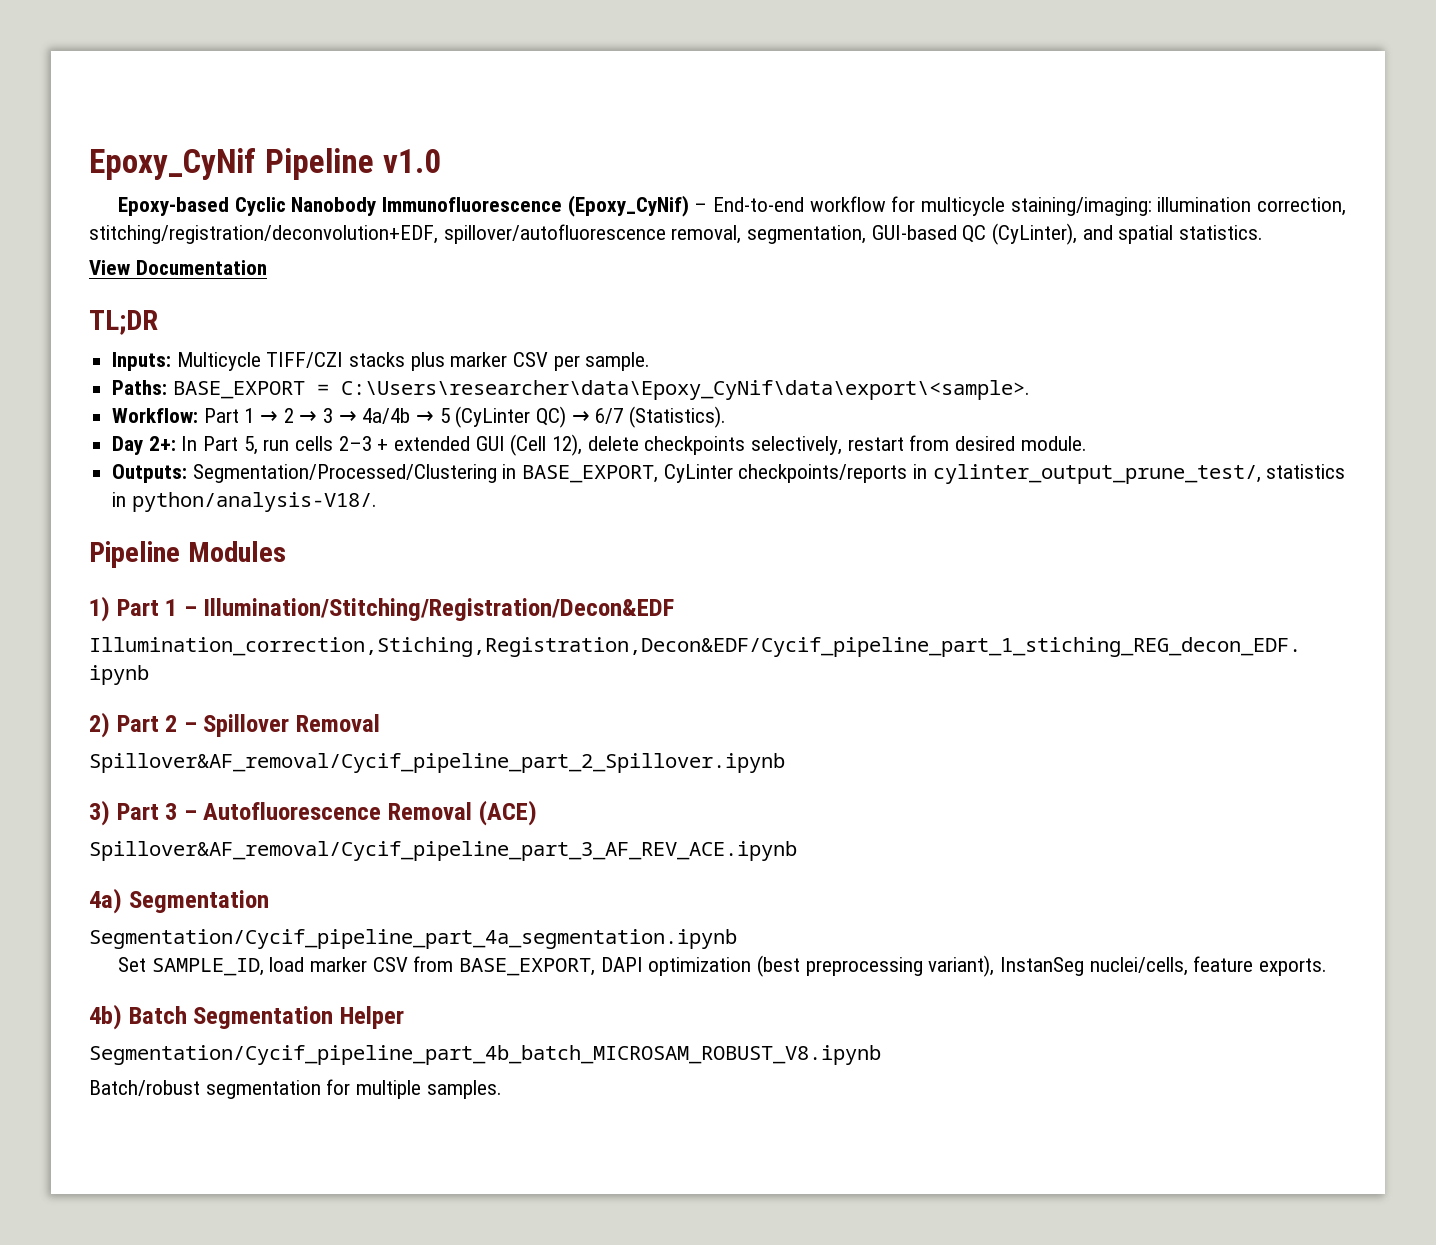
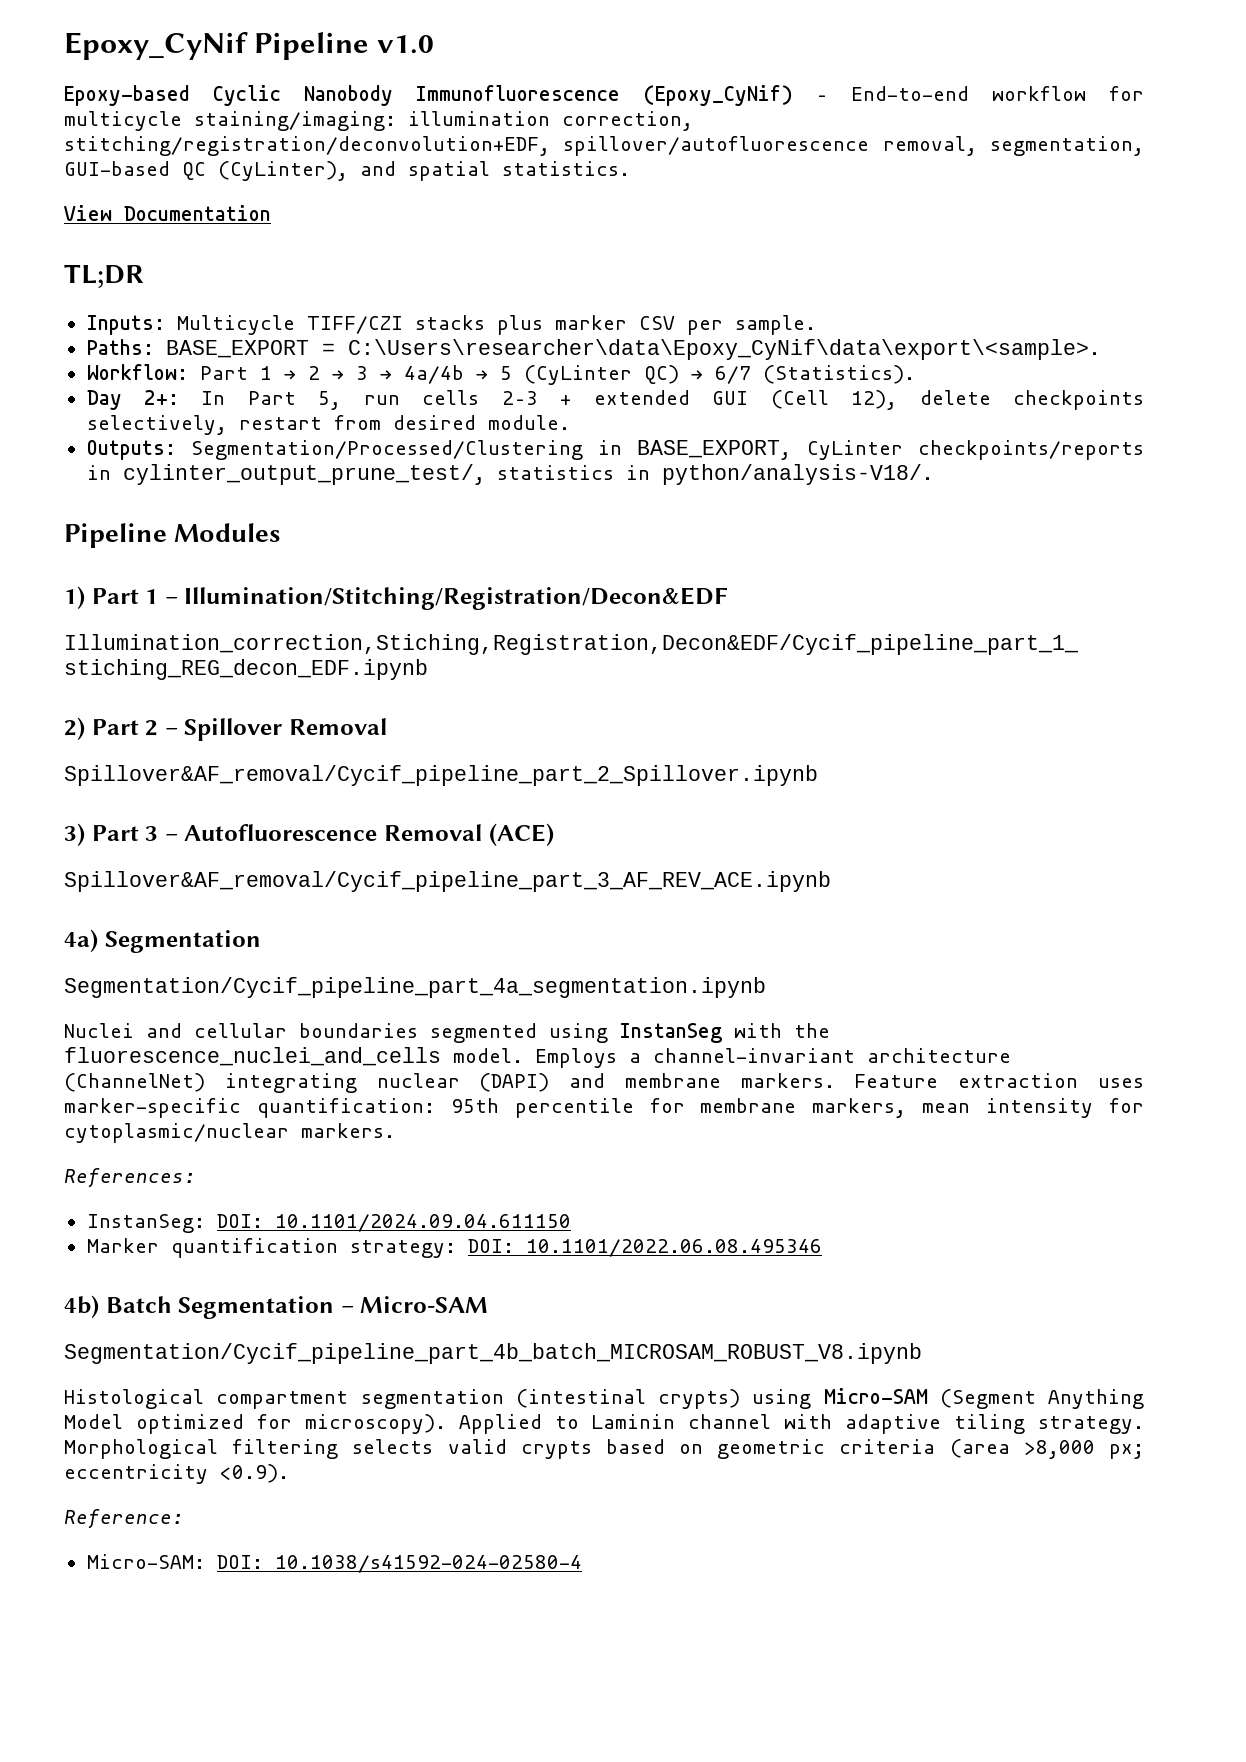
[118,955,1328,977] Set SAMPLE_ID, load marker CSV from BASE_EXPORT, DAPI optimization (best preprocessing variant), InstanSeg nuclei/cells, feature exports. -> [64,1023,830,1043] [64,1047,1011,1068] [64,1073,1145,1093] [64,1098,1145,1118] [64,1123,395,1143] [64,1168,196,1188] [86,1214,571,1233] [86,1238,822,1258] Nuclei and cellular boundaries segmented using InstanSeg with the fluorescence_nuclei_and_cells model. Employs a channel-invariant architecture (ChannelNet) integrating nuclear (DAPI) and membrane markers. Feature extraction uses marker-specific quantification: 95th percentile for membrane markers, mean intensity for cytoplasmic/nuclear markers. // References: // InstanSeg: DOI: 10.1101/2024.09.04.611150 // Marker quantification strategy: DOI: 10.1101/2022.06.08.495346
[339,1006,404,1029] Helper -> [340,1296,489,1313] – Micro-SAM
[89,1079,502,1099] Batch/robust segmentation for multiple samples. -> [64,1388,1144,1409] [64,1414,1144,1434] [64,1439,1144,1459] [64,1464,289,1484] [64,1509,184,1529] [86,1554,582,1573] Histological compartment segmentation (intestinal crypts) using Micro-SAM (Segment Anything Model optimized for microscopy). Applied to Laminin channel with adaptive tiling strategy. Morphological filtering selects valid crypts based on geometric criteria (area >8,000 px; eccentricity <0.9). // Reference: // Micro-SAM: DOI: 10.1038/s41592-024-02580-4

